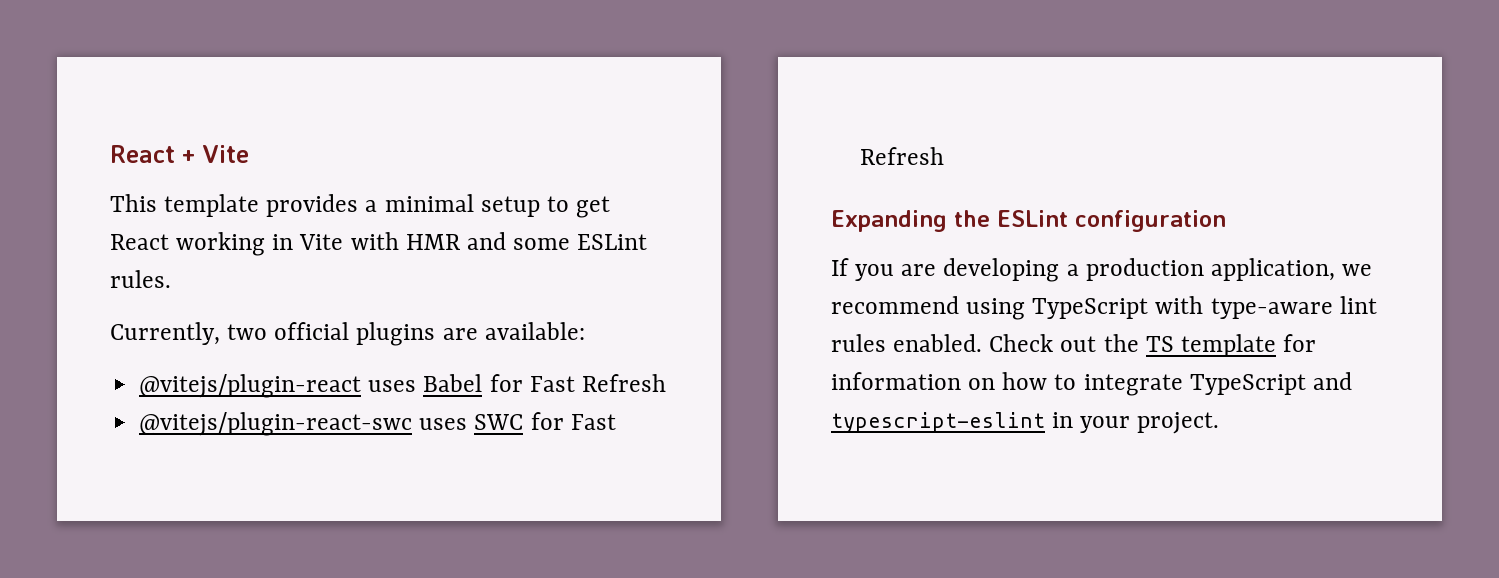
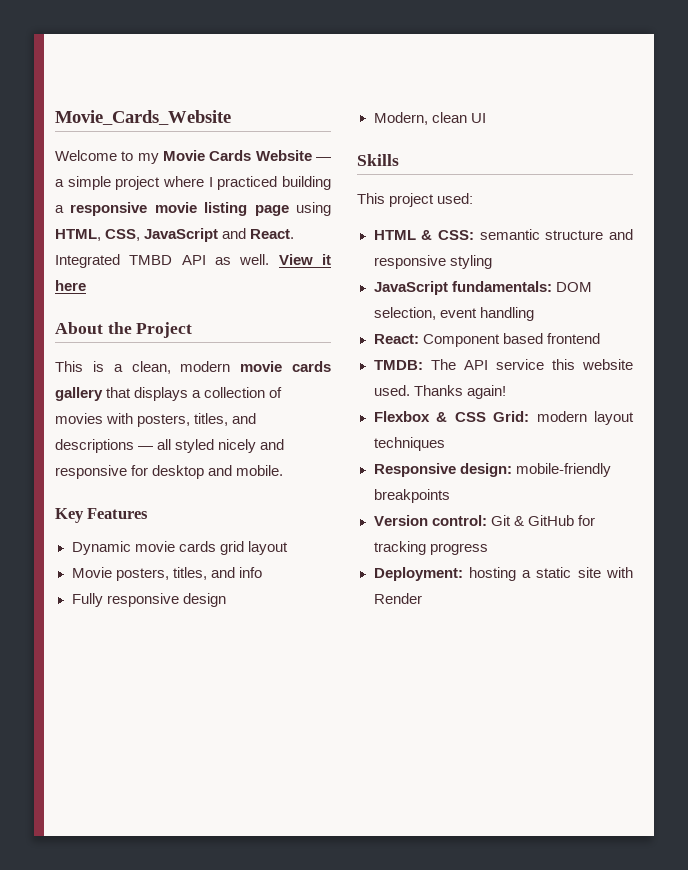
[110,145,249,163] [110,194,611,218] [110,232,648,256] [110,270,171,288] [110,322,585,346] [139,374,666,398] [139,412,616,436] [860,147,945,165] [831,210,1226,232] [831,258,1373,282] [831,296,1377,320] [831,334,1317,357] [831,372,1352,396] [831,412,1220,434] React + Vite // This template provides a minimal setup to get React working in Vite with HMR and some ESLint rules. // Currently, two official plugins are available: // @vitejs/plugin-react uses Babel for Fast Refresh // @vitejs/plugin-react-swc uses SWC for Fast Refresh // Expanding the ESLint configuration // If you are developing a production application, we recommend using TypeScript with type-aware lint rules enabled. Check out the TS template for information on how to integrate TypeScript and typescript-eslint in your project. -> [55,110,231,125] [55,150,331,164] [55,176,331,190] [55,202,331,216] [55,228,295,242] [55,254,332,268] [55,280,86,291] [55,322,193,338] [55,361,331,374] [55,387,283,401] [55,413,257,427] [55,439,285,453] [55,465,284,479] [55,508,149,523] [71,541,288,555] [71,567,262,581] [71,593,226,607] [373,112,486,125] [357,154,399,166] [357,193,474,207] [373,229,633,240] [373,255,492,269] [373,281,592,295] [373,307,534,321] [373,333,600,347] [373,359,633,370] [373,385,506,399] [373,411,634,425] [373,437,445,451] [373,463,611,477] [373,489,450,503] [373,515,595,526] [373,541,488,555] [373,567,633,581] [373,593,422,604] Movie_Cards_Website // Welcome to my Movie Cards Website — a simple project where I practiced building a responsive movie listing page using HTML, CSS, JavaScript and React. Integrated TMBD API as well. View it here // About the Project // This is a clean, modern movie cards gallery that displays a collection of movies with posters, titles, and descriptions — all styled nicely and responsive for desktop and mobile. // Key Features // Dynamic movie cards grid layout // Movie posters, titles, and info // Fully responsive design // Modern, clean UI // Skills // This project used: // HTML & CSS: semantic structure and responsive styling // JavaScript fundamentals: DOM selection, event handling // React: Component based frontend // TMDB: The API service this website used. Thanks again! // Flexbox & CSS Grid: modern layout techniques // Responsive design: mobile-friendly breakpoints // Version control: Git & GitHub for tracking progress // Deployment: hosting a static site with Render

